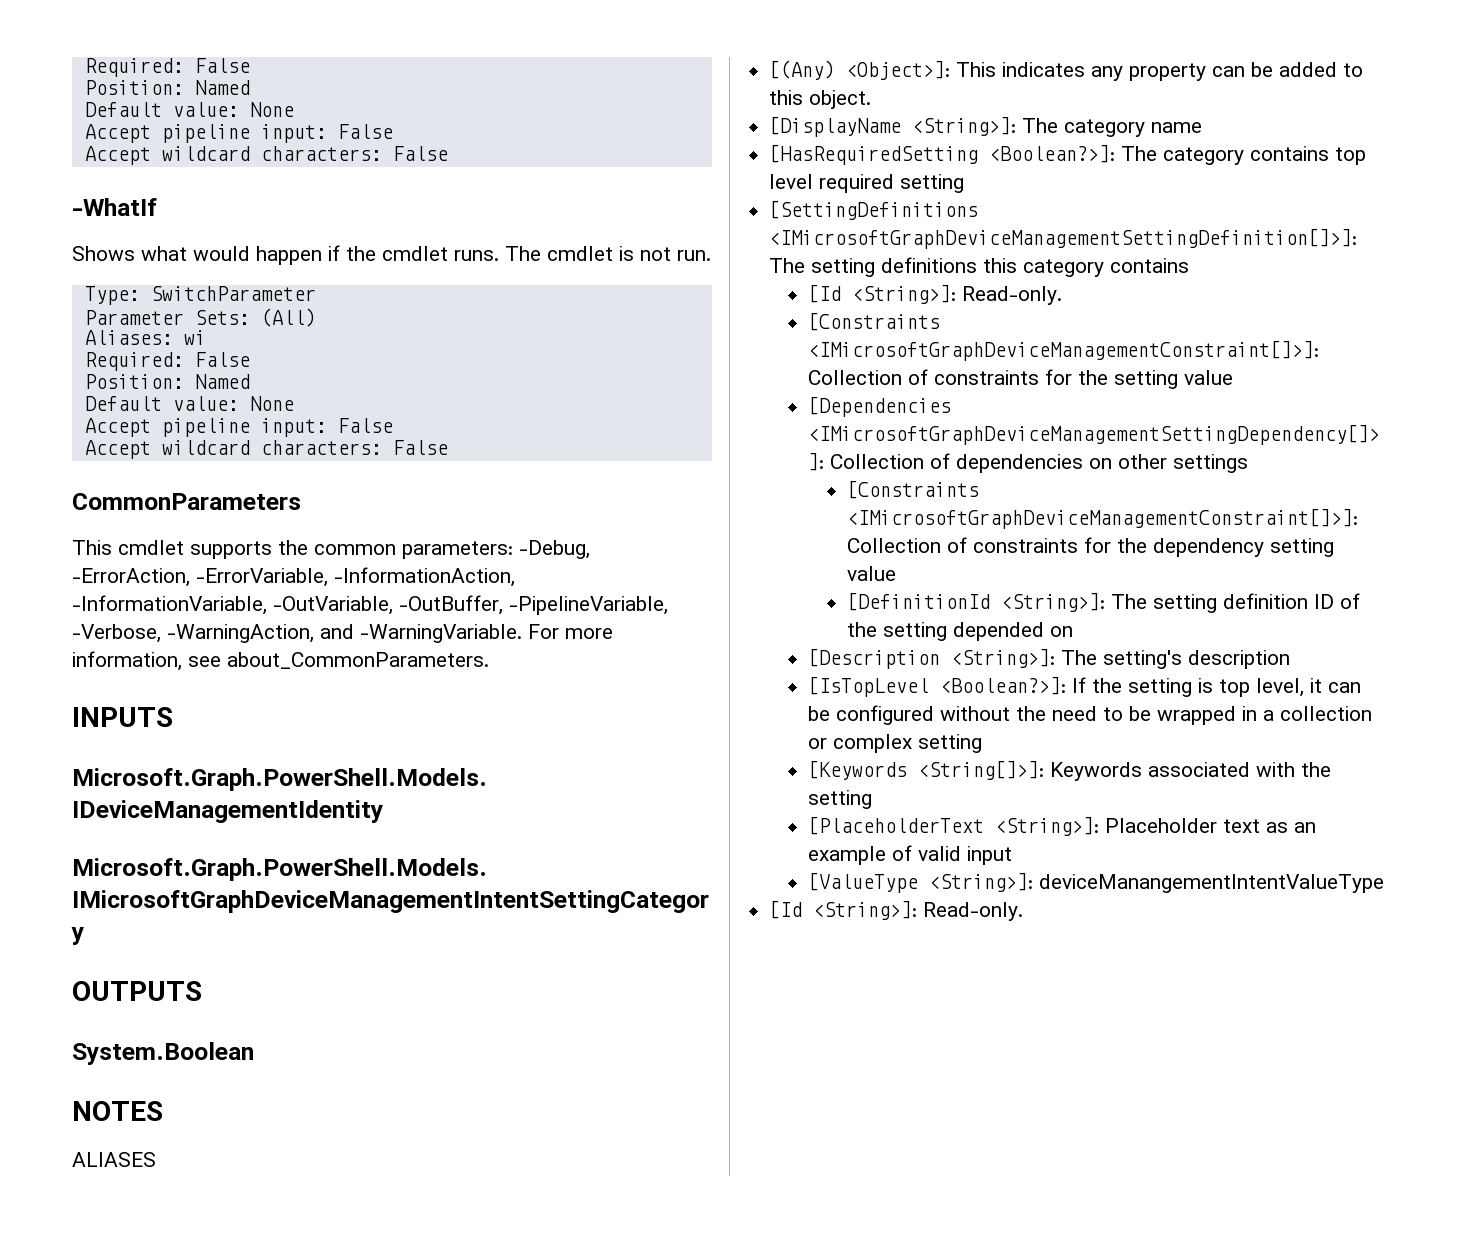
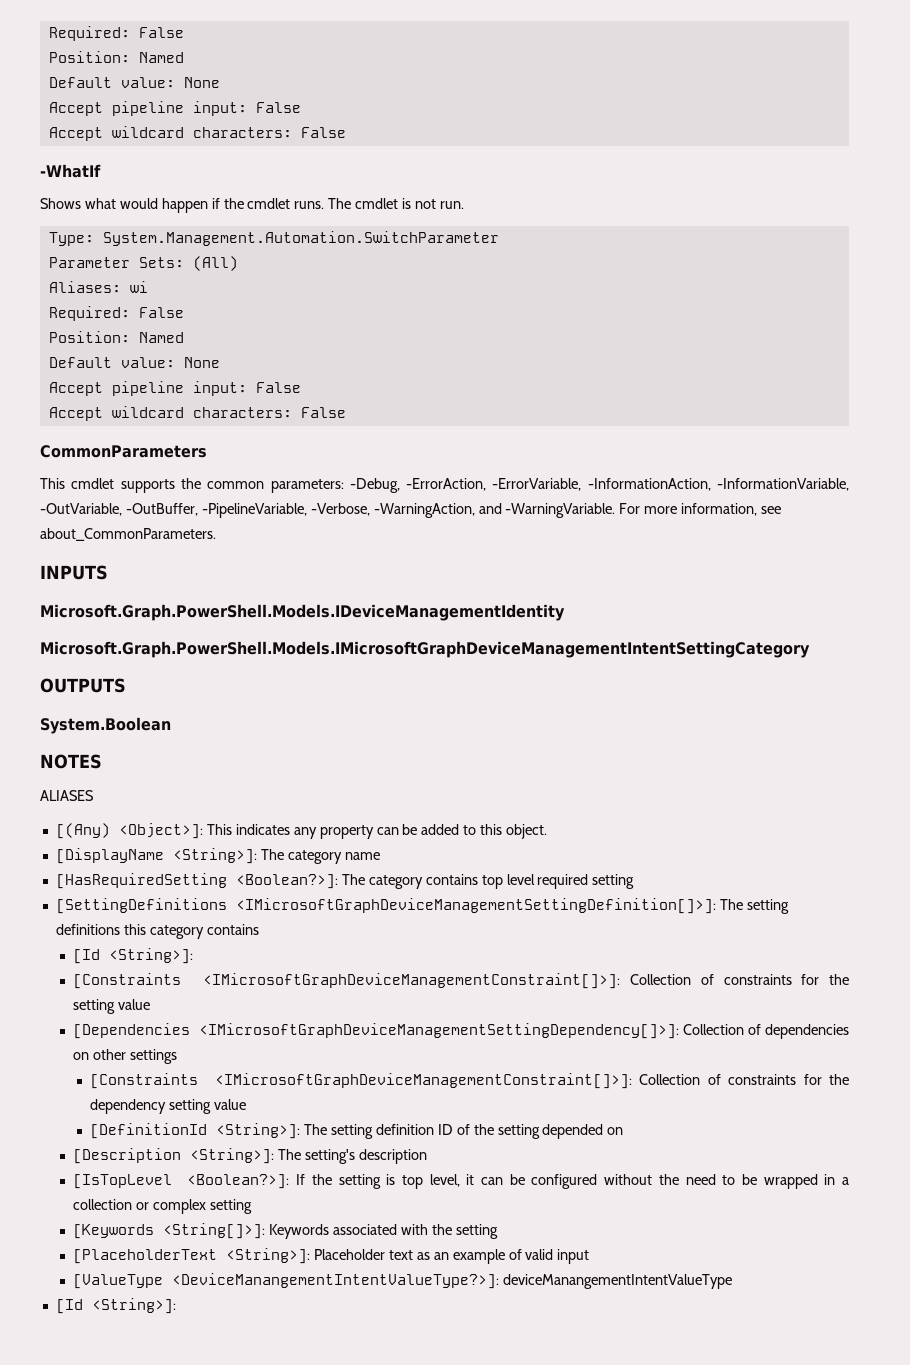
[150,286,316,301] SwitchParameter -> [102,231,499,246] System.Management.Automation.SwitchParameter
[962,286,1063,305] Read-only. -> (194, 956) none
[929,872,1034,892] <String>]: -> [172,1273,500,1289] <DeviceManangementIntentValueType?>]:
[923,902,1024,921] Read-only. -> (176, 1306) none

